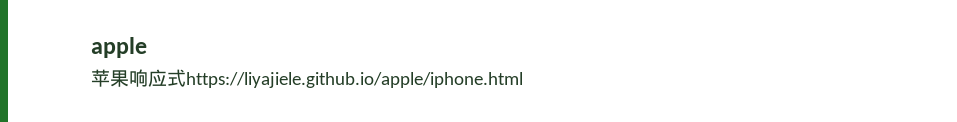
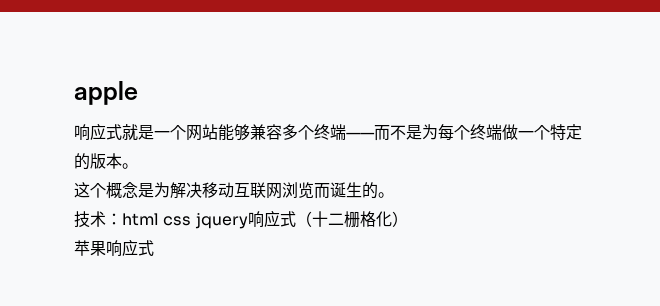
(147, 47) none -> [74,123,582,141] [74,153,138,170] [74,182,394,199] [74,210,408,229] // 响应式就是一个网站能够兼容多个终端——而不是为每个终端做一个特定的版本。 // 这个概念是为解决移动互联网浏览而诞生的。 // 技术：html css jquery响应式（十二栅格化）
[186,72,523,88] https://liyajiele.github.io/apple/iphone.html -> (154, 248) none

